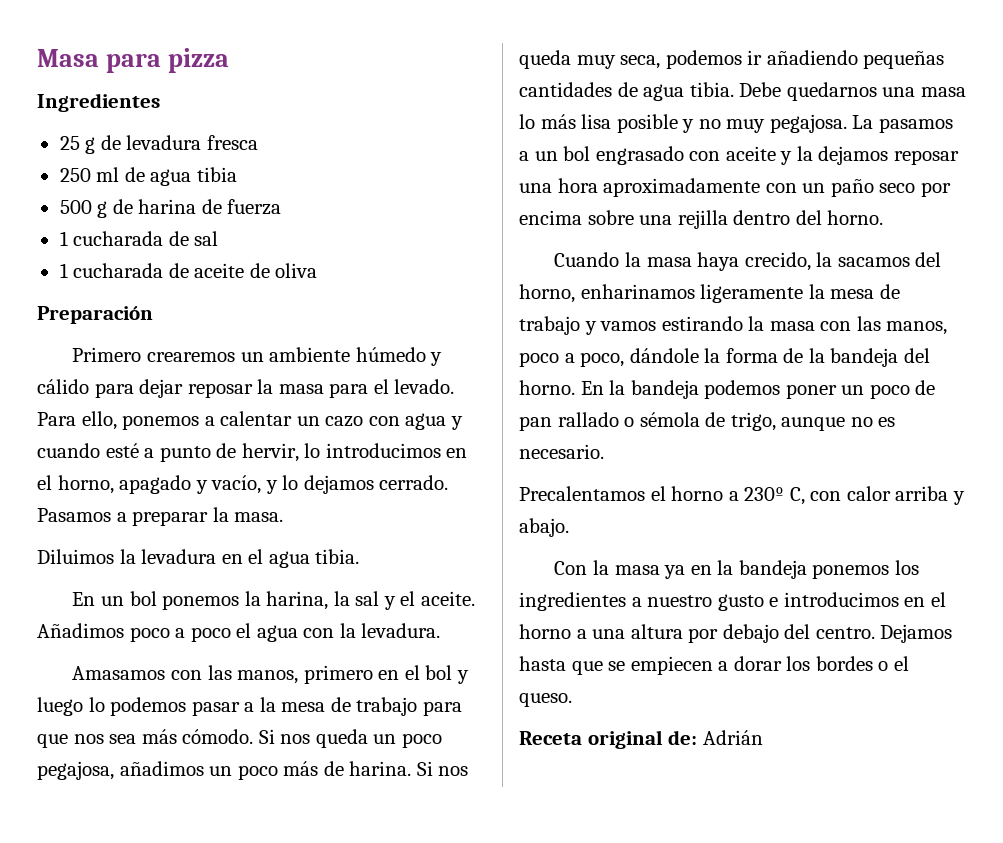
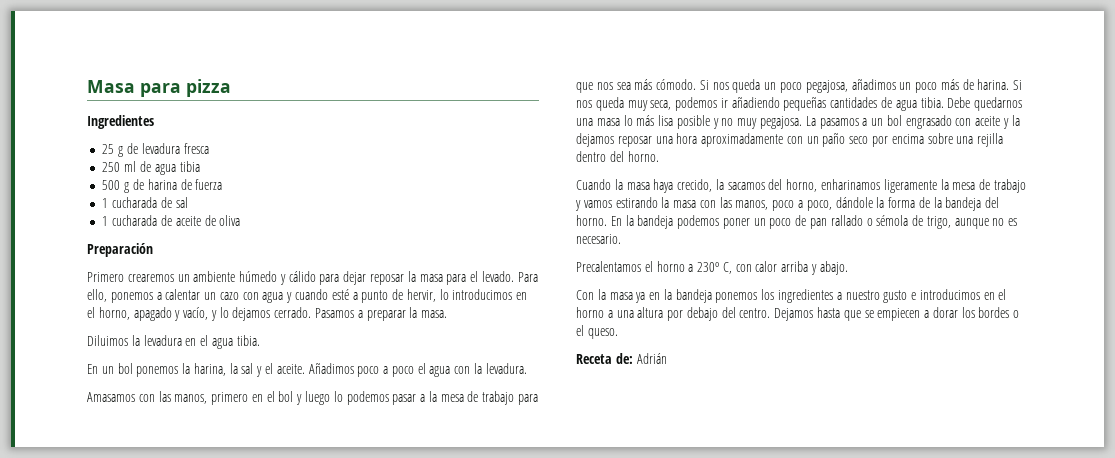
[587,730,663,749] original -> (612, 359) none

